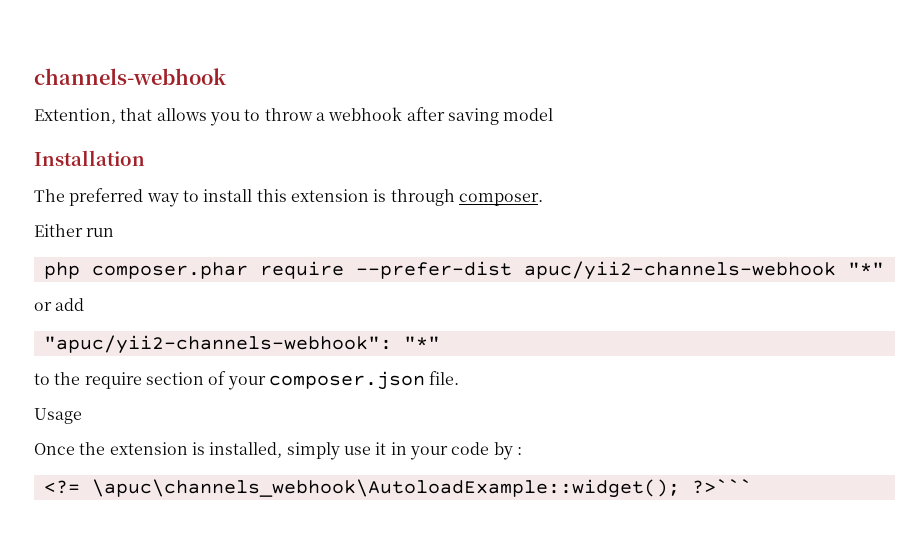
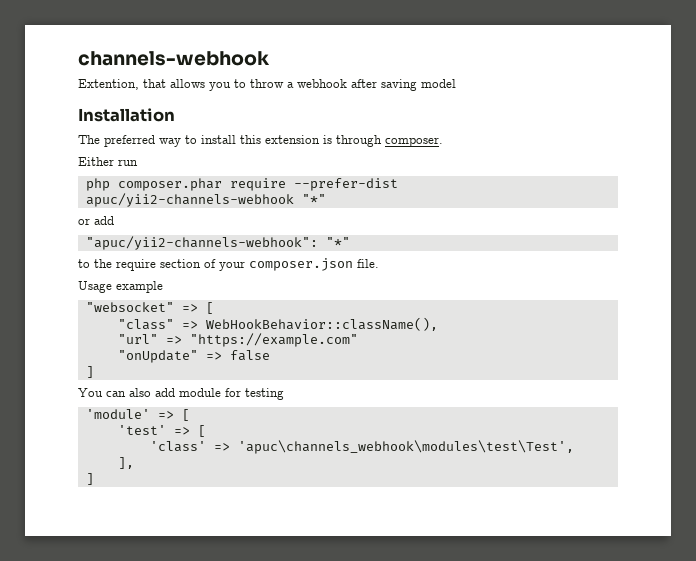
[34,442,522,460] [43,479,752,498] // Once the extension is installed, simply use it in your code by : // <?= \apuc\channels_webhook\AutoloadExample::widget(); ?>``` -> [116,281,163,293] [85,302,214,314] [117,317,438,331] [117,333,358,347] [117,350,270,363] [85,366,94,378] [78,388,284,400] [85,409,190,421] [117,425,206,437] [149,440,574,454] [117,457,134,469] [85,473,94,485] example // "websocket" => [ // "class" => WebHookBehavior::className(), // "url" => "https://example.com" // "onUpdate" => false // ] // You can also add module for testing // 'module' => [ // 'test' => [ // 'class' => 'apuc\channels_webhook\modules\test\Test', // ], // ]

